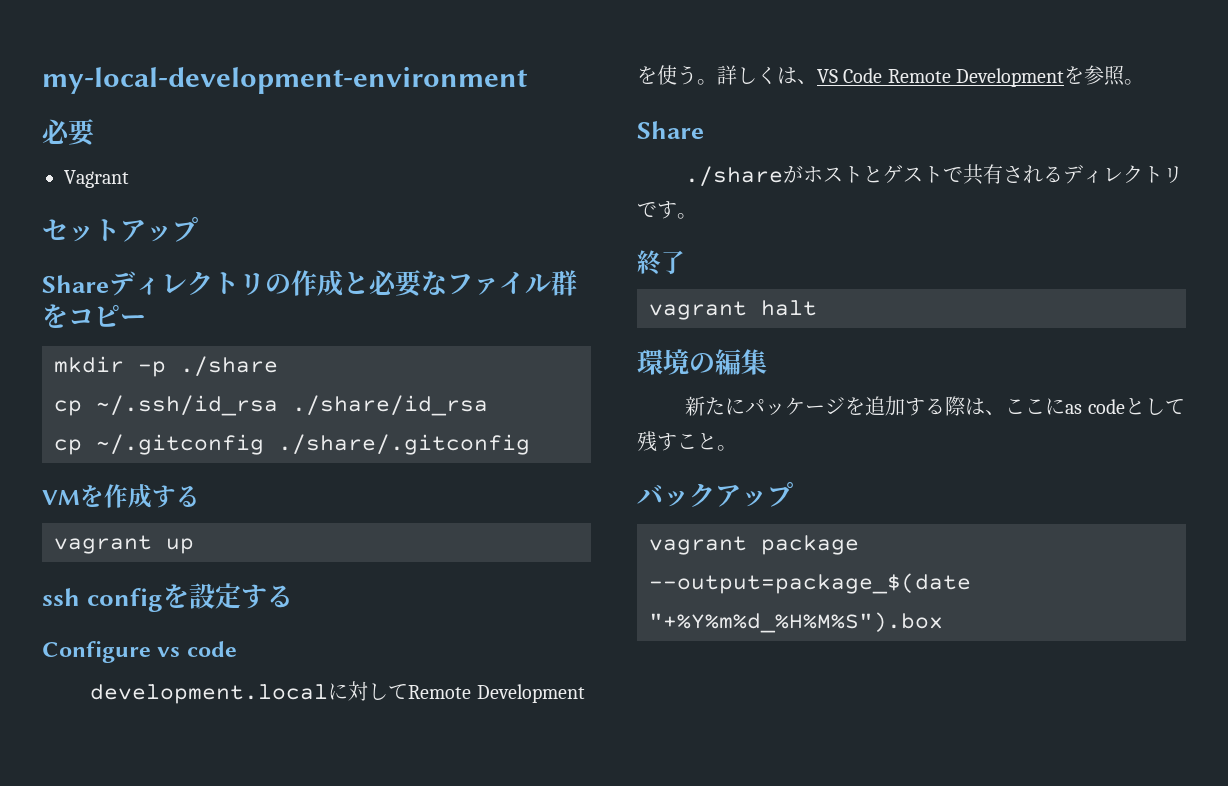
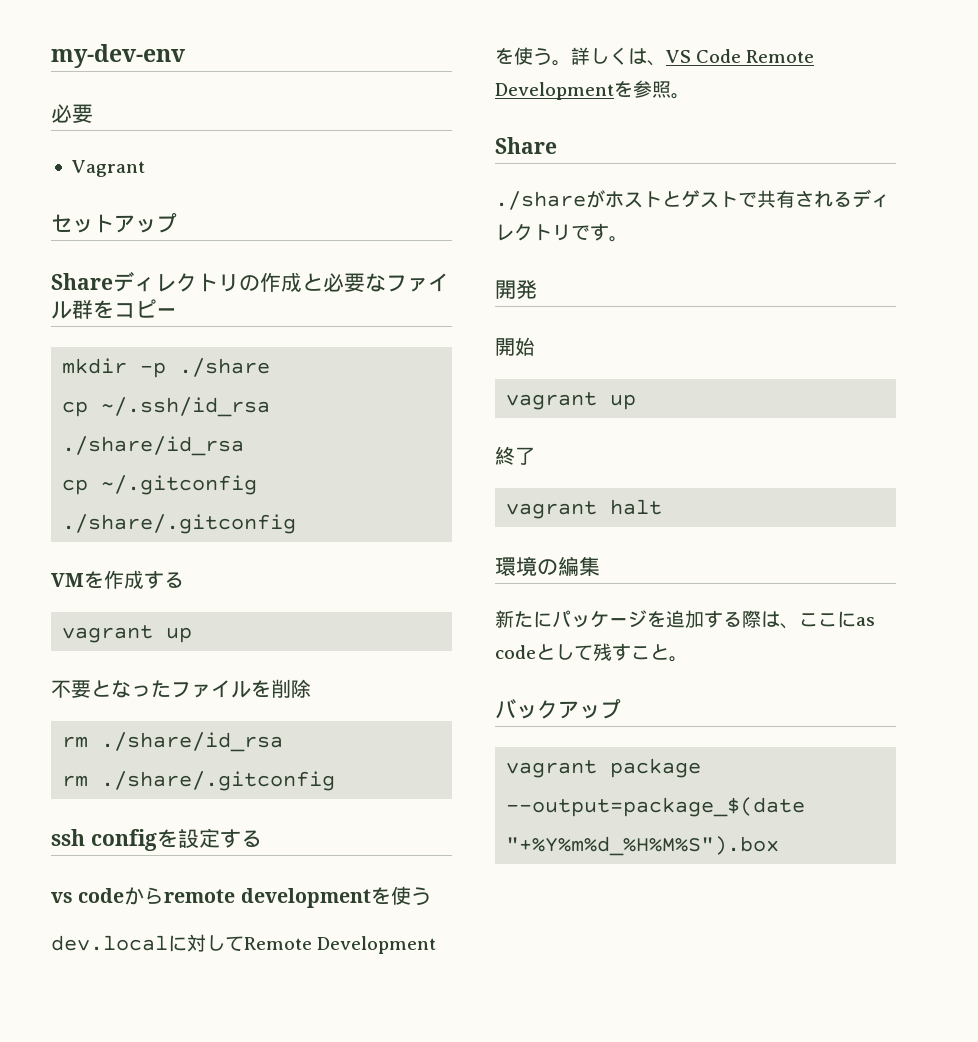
[42,66,528,94] my-local-development-environment -> [51,44,185,68] my-dev-env
(194, 546) none -> [51,679,311,698] [62,732,284,752] [62,771,336,791] // 不要となったファイルを削除 // rm ./share/id_rsa // rm ./share/.gitconfig
[42,641,151,663] Configure -> (262, 838) none
[90,684,329,704] // development.local -> [124,886,431,908] [51,935,168,951] からremote developmentを使う // dev.local
(697, 216) none -> [495,280,537,299] [495,337,535,356] [506,392,637,410] // 開発 // 開始 // vagrant up

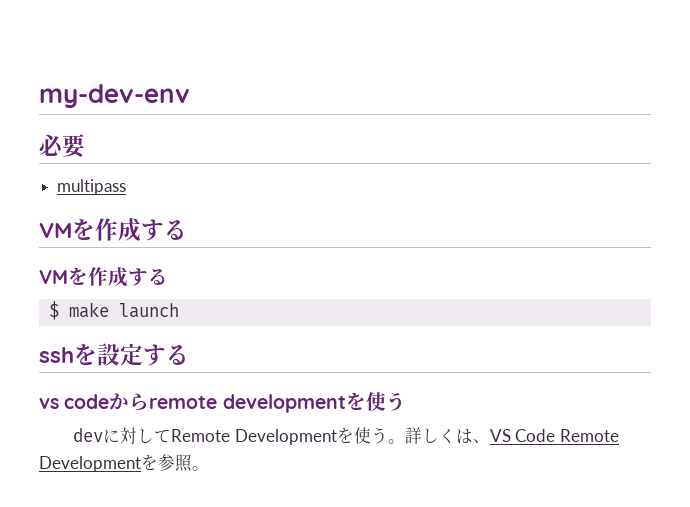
[71,160,145,177] [51,213,177,233] [51,271,449,292] [51,299,177,319] [62,358,271,378] [62,397,271,417] [62,436,245,456] [62,475,258,495] [62,514,297,534] [51,570,184,589] [62,625,193,643] [51,679,311,698] [62,732,284,752] [62,771,336,791] Vagrant // セットアップ // Shareディレクトリの作成と必要なファイル群をコピー // mkdir -p ./share // cp ~/.ssh/id_rsa ./share/id_rsa // cp ~/.gitconfig ./share/.gitconfig // VMを作成する // vagrant up // 不要となったファイルを削除 // rm ./share/id_rsa // rm ./share/.gitconfig -> [57,179,127,195] [39,218,187,242] [39,267,168,287] [48,301,179,320] multipass // VMを作成する // VMを作成する // $ make launch
[90,829,157,851] config -> (74, 355) none
[51,935,168,951] dev.local -> [73,428,104,442] dev
[495,137,557,154] [495,189,890,210] [495,223,628,242] [495,280,537,299] [495,337,535,356] [506,392,637,410] [495,446,535,465] [506,499,663,519] [495,556,600,577] [495,610,875,629] [495,643,688,662] [495,699,621,719] [506,758,702,778] [506,797,806,817] [506,836,780,856] // Share // ./shareがホストとゲストで共有されるディレクトリです。 // 開発 // 開始 // vagrant up // 終了 // vagrant halt // 環境の編集 // 新たにパッケージを追加する際は、ここにas codeとして残すこと。 // バックアップ // vagrant package --output=package_$(date "+%Y%m%d_%H%M%S").box -> (209, 468) none

